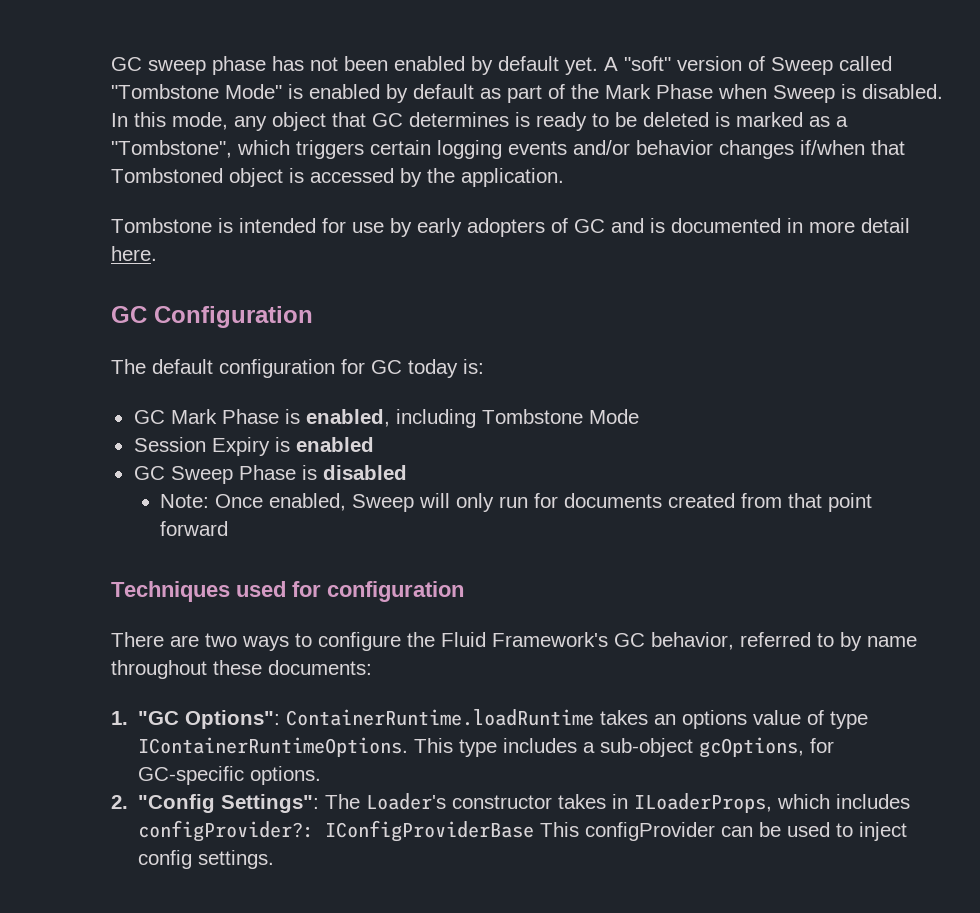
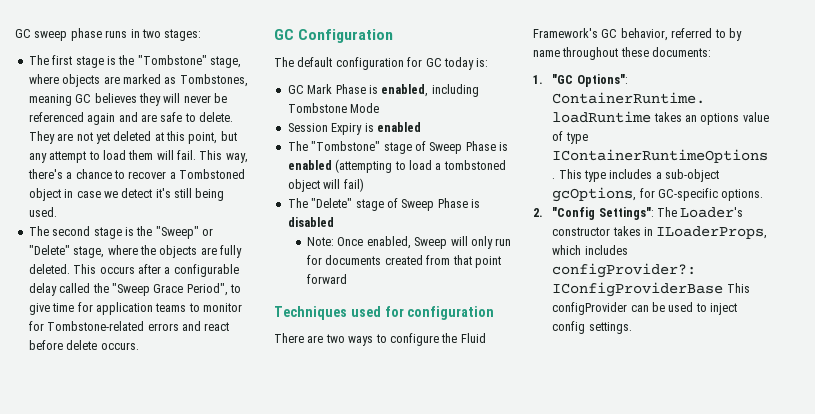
[272,56,892,75] [111,84,943,103] [111,112,848,131] [111,140,905,159] [111,168,564,187] [111,218,910,237] [111,246,157,261] has not been enabled by default yet. A "soft" version of Sweep called "Tombstone Mode" is enabled by default as part of the Mark Phase when Sweep is disabled. In this mode, any object that GC determines is ready to be deleted is marked as a "Tombstone", which triggers certain logging events and/or behavior changes if/when that Tombstoned object is accessed by the application. // Tombstone is intended for use by early adopters of GC and is documented in more detail here. -> [105,29,202,41] [28,55,241,68] [28,74,248,87] [28,93,227,106] [28,112,233,125] [28,131,237,144] [28,150,248,163] [27,169,245,179] [28,188,225,201] [28,207,57,217] [28,226,213,239] [28,245,242,258] [28,264,239,277] [28,283,241,296] [28,302,242,315] [28,321,230,331] [28,340,139,350] runs in two stages: // The first stage is the "Tombstone" stage, where objects are marked as Tombstones, meaning GC believes they will never be referenced again and are safe to delete. They are not yet deleted at this point, but any attempt to load them will fail. This way, there's a chance to recover a Tombstoned object in case we detect it's still being used. // The second stage is the "Sweep" or "Delete" stage, where the objects are fully deleted. This occurs after a configurable delay called the "Sweep Grace Period", to give time for application teams to monitor for Tombstone-related errors and react before delete occurs.
[133,466,165,480] GC -> [287,141,508,154] [287,159,506,173] [287,178,364,192] [287,198,398,211] The "Tombstone" stage of Sweep Phase is enabled (attempting to load a tombstoned object will fail) // The "Delete" stage of

